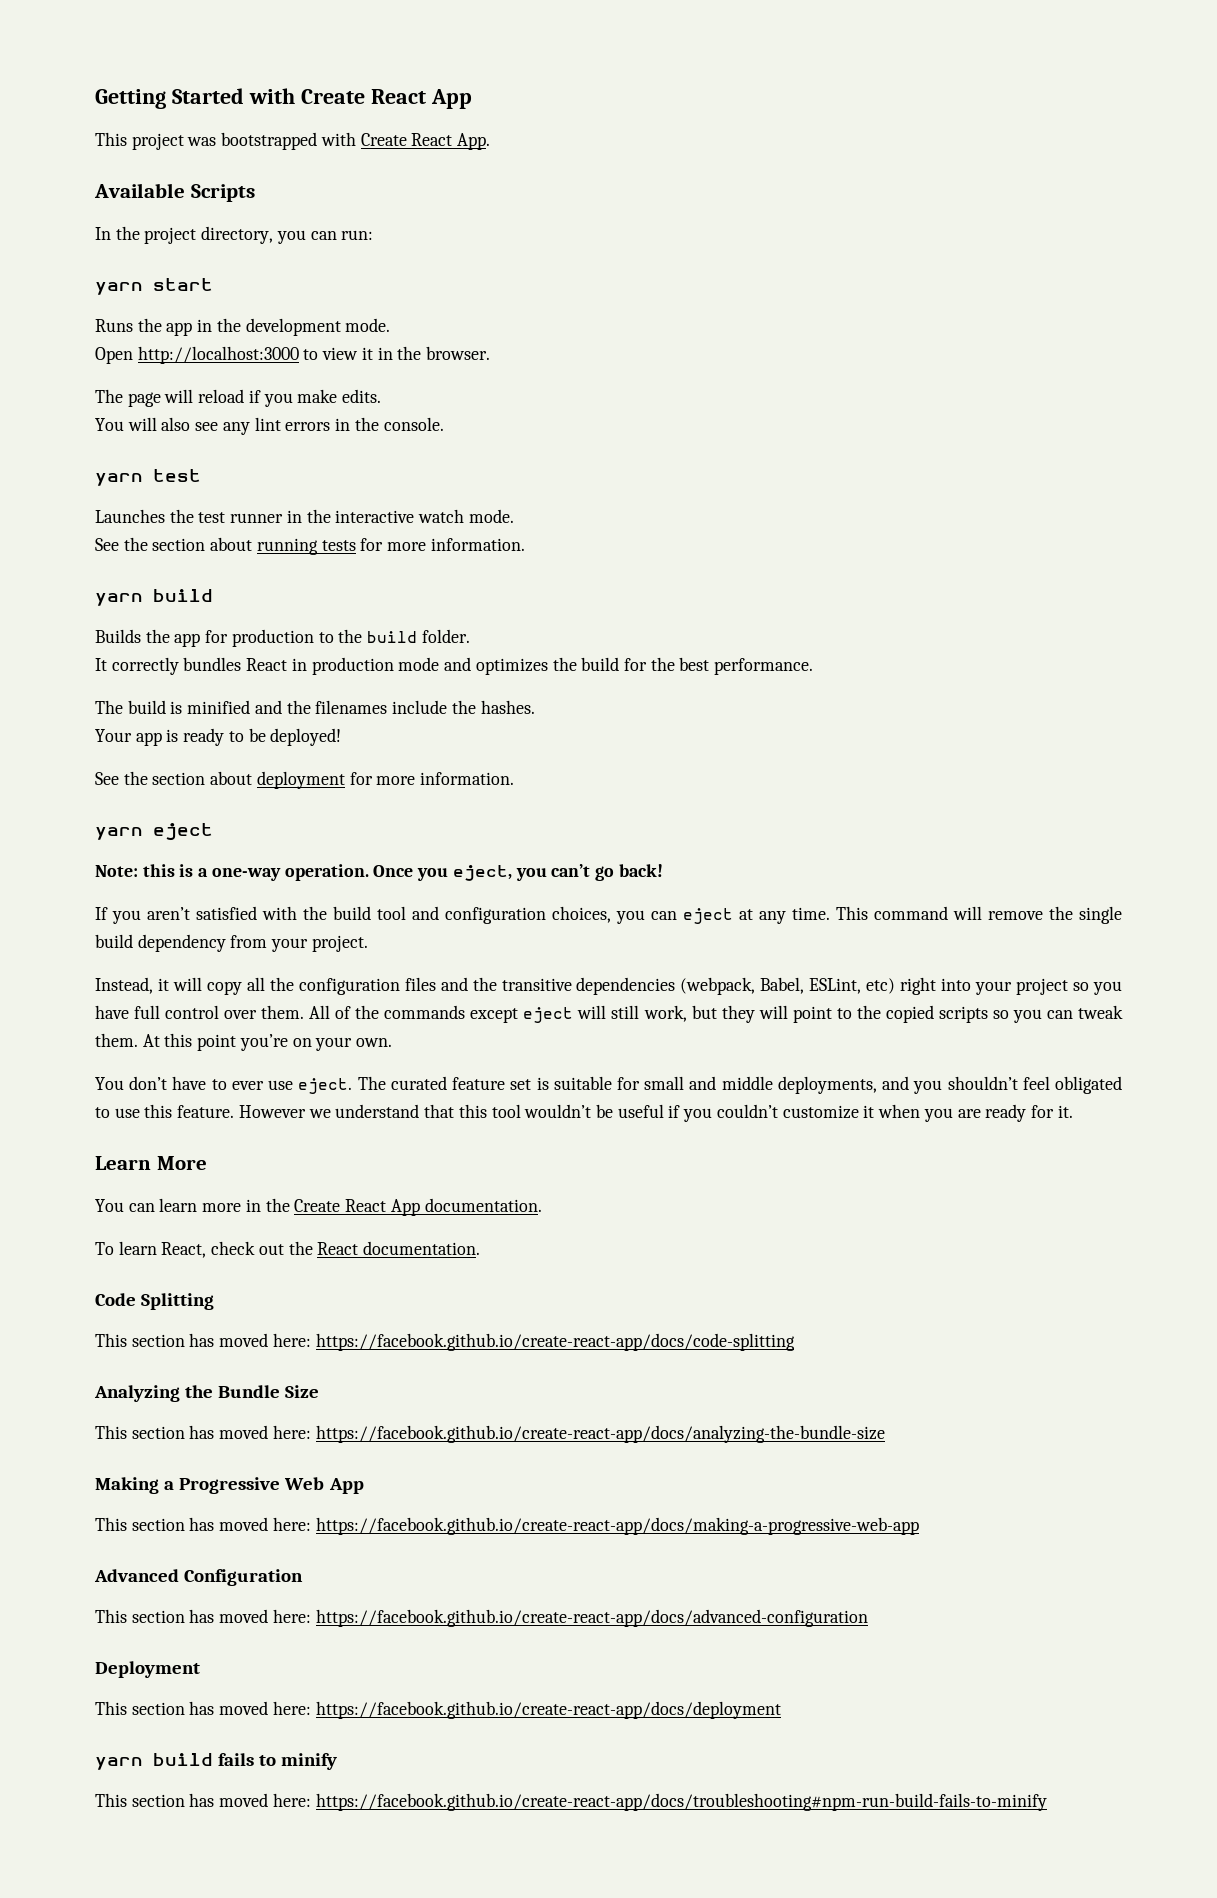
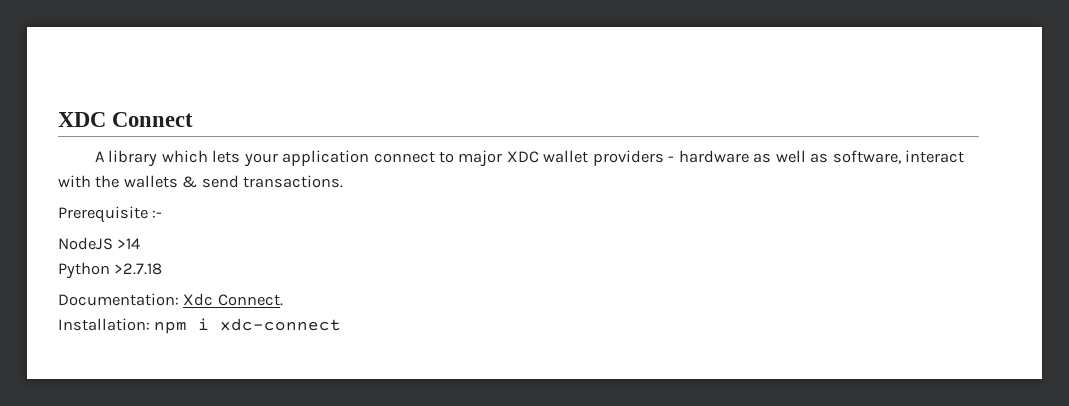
[95,88,472,109] [95,132,491,150] [94,183,255,202] [95,226,374,244] [95,278,213,295] [95,318,391,336] [95,346,491,364] [95,389,382,407] [95,417,444,435] [95,469,201,486] [95,509,514,523] [95,537,525,555] [95,589,213,606] [95,629,470,647] [95,657,814,675] [95,700,535,714] [95,728,342,746] [95,771,515,789] [95,823,213,841] [95,864,663,881] [95,906,1122,924] [95,934,368,952] [95,977,1123,995] [95,1005,1123,1023] [95,1033,393,1051] [95,1076,1123,1094] [95,1104,1073,1122] [95,1156,207,1170] [95,1198,542,1216] [95,1241,481,1258] [95,1293,215,1310] [95,1333,795,1351] [94,1385,320,1402] [95,1425,885,1443] [95,1477,364,1494] [95,1517,919,1535] [94,1569,304,1586] [95,1609,868,1627] [95,1661,200,1678] [95,1701,781,1719] [95,1753,338,1770] [95,1793,1047,1811] Getting Started with Create React App // This project was bootstrapped with Create React App. // Available Scripts // In the project directory, you can run: // yarn start // Runs the app in the development mode. // Open http://localhost:3000 to view it in the browser. // The page will reload if you make edits. // You will also see any lint errors in the console. // yarn test // Launches the test runner in the interactive watch mode. // See the section about running tests for more information. // yarn build // Builds the app for production to the build folder. // It correctly bundles React in production mode and optimizes the build for the best performance. // The build is minified and the filenames include the hashes. // Your app is ready to be deployed! // See the section about deployment for more information. // yarn eject // Note: this is a one-way operation. Once you eject, you can’t go back! // If you aren’t satisfied with the build tool and configuration choices, you can eject at any time. This command will remove the single build dependency from your project. // Instead, it will copy all the configuration files and the transitive dependencies (webpack, Babel, ESLint, etc) right into your project so you have full control over them. All of the commands except eject will still work, but they will point to the copied scripts so you can tweak them. At this point you’re on your own. // You don’t have to ever use eject. The curated feature set is suitable for small and middle deployments, and you shouldn’t feel obligated to use this feature. However we understand that this tool wouldn’t be useful if you couldn’t customize it when you are ready for it. // Learn More // You can learn more in the Create React App documentation. // To learn React, check out the React documentation. // Code Splitting // This section has moved here: https://facebook.github.io/create-react-app/docs/code-splitting // Analyzing the Bundle Size // This section has moved here: https://facebook.github.io/create-react-app/docs/analyzing-the-bundle-size // Making a Progressive Web App // This section has moved here: https://facebook.github.io/create-react-app/docs/making-a-progressive-web-app // Advanced Configuration // This section has moved here: https://facebook.github.io/create-react-app/docs/advanced-configuration // Deployment // This section has moved here: https://facebook.github.io/create-react-app/docs/deployment // yarn build fails to minify // This section has moved here: https://facebook.github.io/create-react-app/docs/troubleshooting#npm-run-build-fails-to-minify -> [58,112,194,127] [94,150,964,167] [58,175,344,188] [58,206,163,223] [58,237,141,250] [58,262,163,279] [58,293,283,306] [58,318,342,334] XDC Connect // A library which lets your application connect to major XDC wallet providers - hardware as well as software, interact with the wallets & send transactions. // Prerequisite :- // NodeJS >14 // Python >2.7.18 // Documentation: Xdc Connect. // Installation: npm i xdc-connect

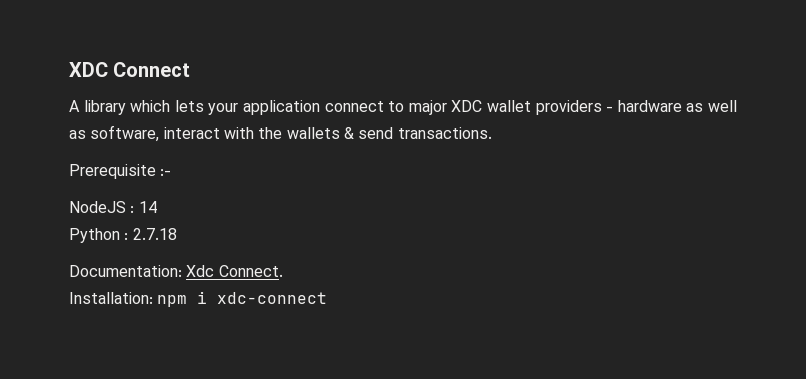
[117,238,141,249] >14 -> [130,201,157,213] : 14
[114,263,163,275] >2.7.18 -> [124,228,177,240] : 2.7.18

